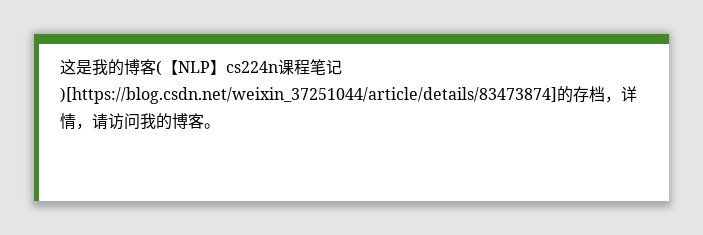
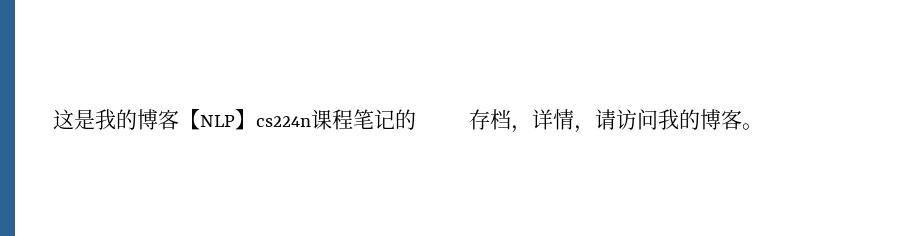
[156,60,162,76] ( -> (179, 119) none
[60,87,557,104] )[https://blog.csdn.net/weixin_37251044/article/details/83473874] -> (395, 119) none

